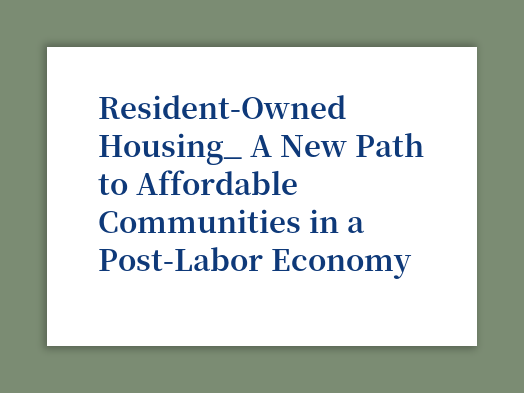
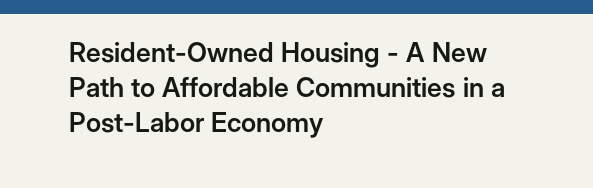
[98,133,242,165] Housing_ -> [281,42,400,68] Housing -

